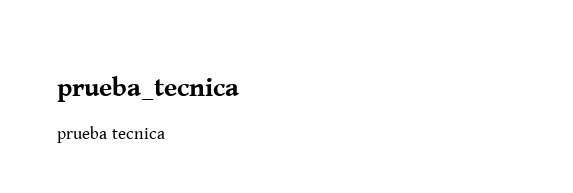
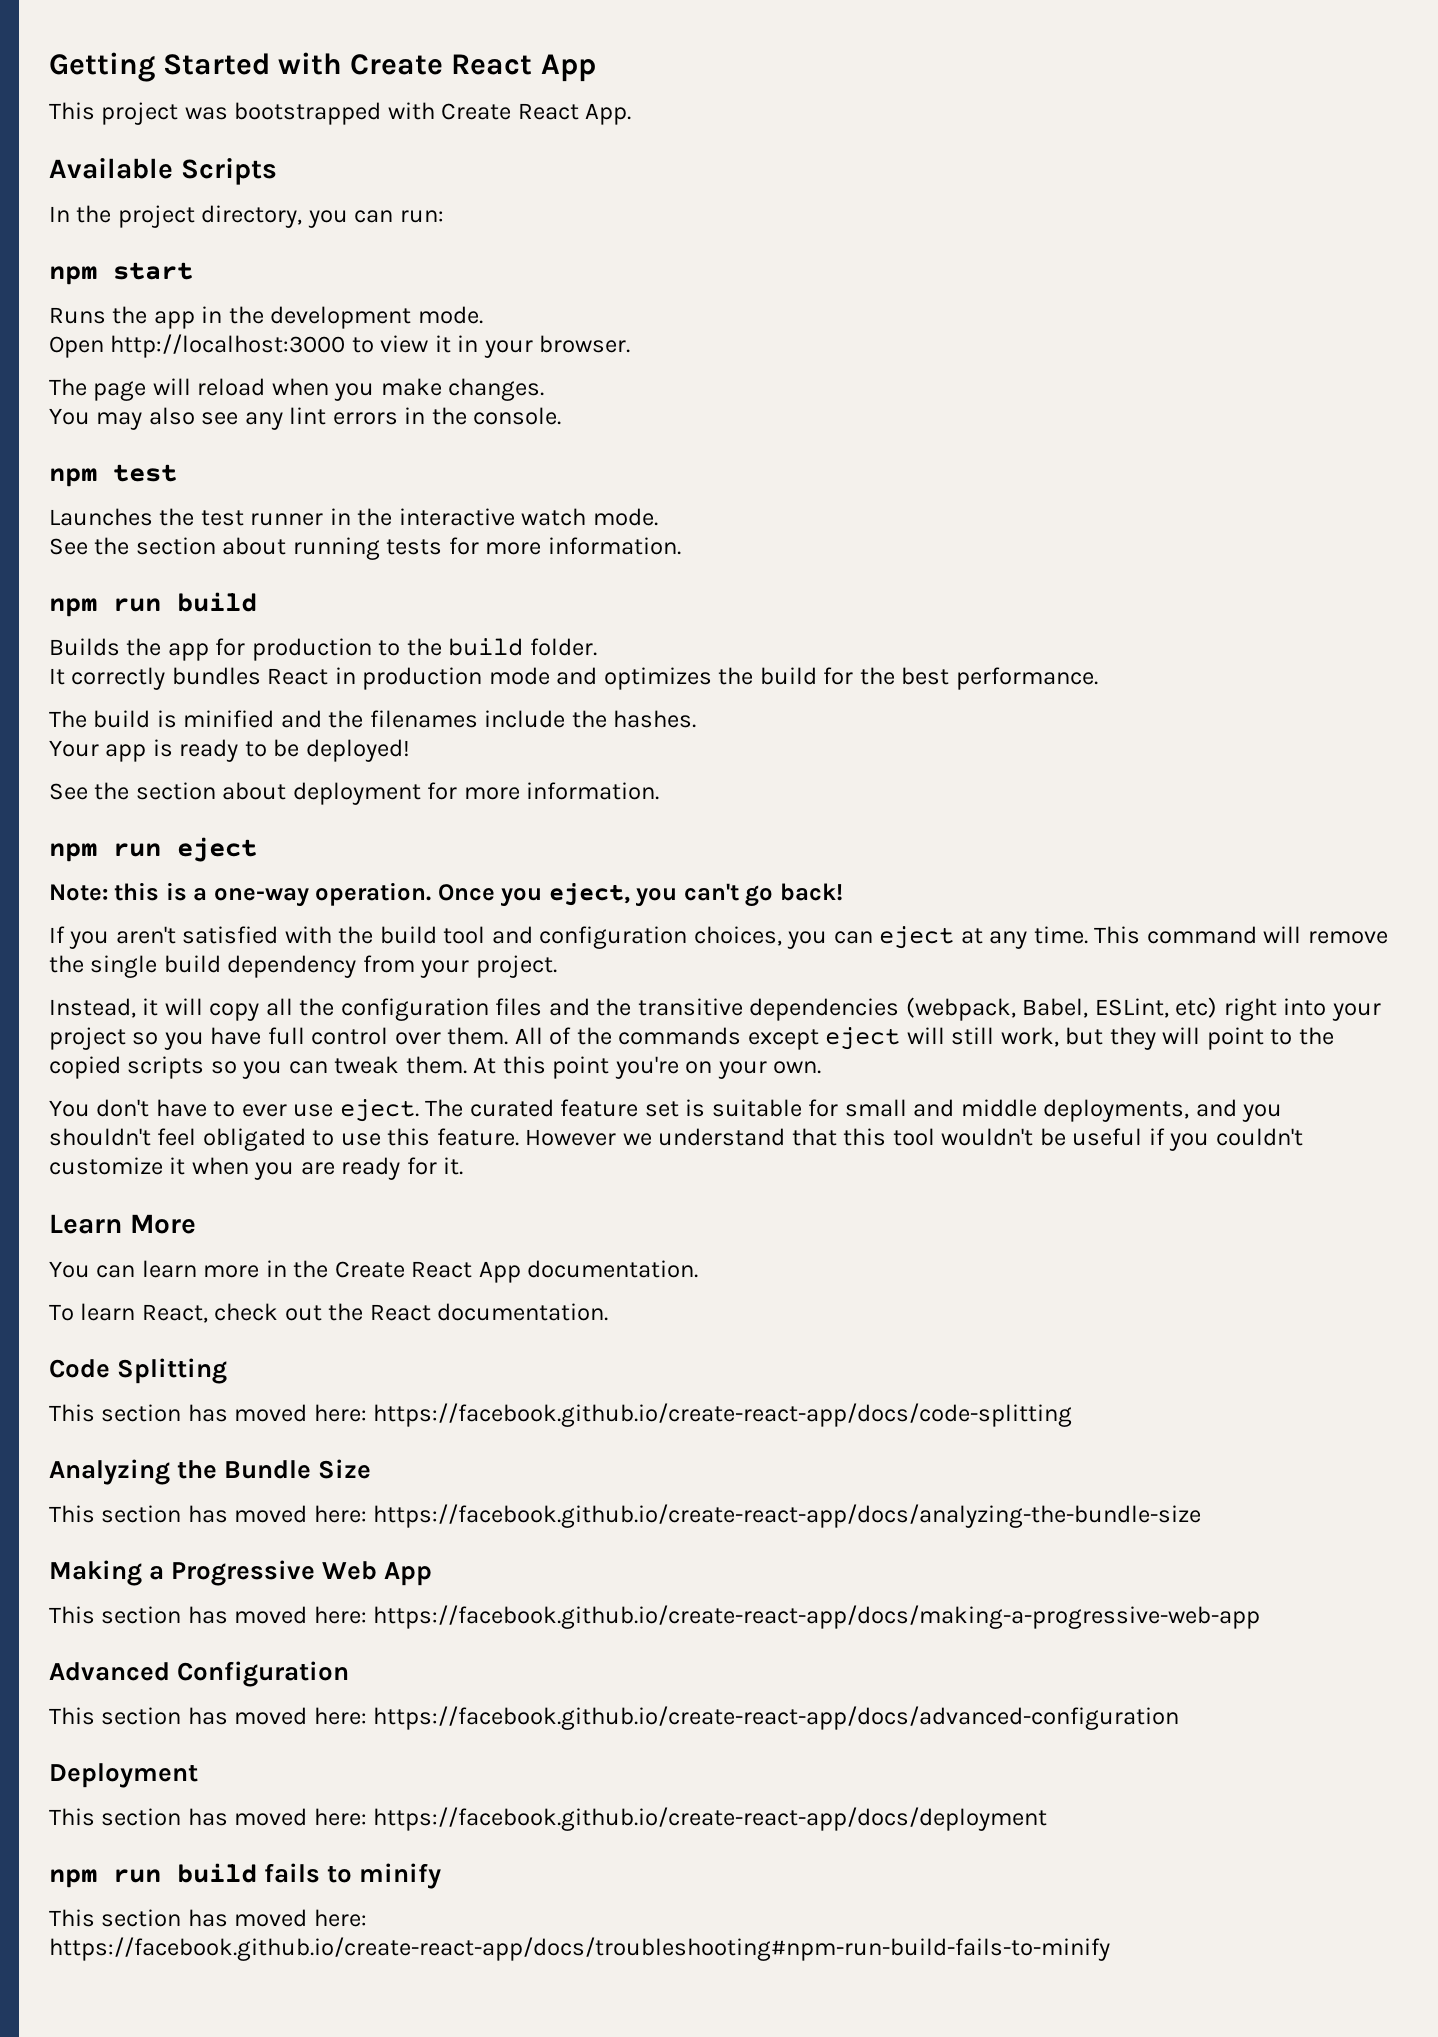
[57,76,239,102] [57,126,165,143] prueba_tecnica // prueba tecnica -> [49,52,596,82] [49,102,632,125] [49,158,277,185] [49,205,444,228] [49,262,193,285] [49,306,483,329] [49,334,631,358] [49,378,545,401] [49,407,562,430] [49,464,177,487] [49,508,658,526] [49,537,681,560] [49,592,257,617] [49,638,597,661] [49,667,1098,690] [49,710,697,728] [49,739,410,762] [49,782,660,805] [49,837,257,862] [49,882,843,907] [49,926,1388,949] [49,955,557,978] [49,997,1381,1021] [49,1027,1334,1050] [49,1056,822,1079] [49,1099,1283,1122] [49,1128,1303,1151] [49,1157,464,1180] [49,1214,196,1234] [49,1260,699,1283] [49,1303,609,1323] [49,1358,228,1384] [49,1403,1073,1427] [49,1459,372,1485] [49,1504,1202,1528] [49,1560,433,1586] [49,1605,1261,1629] [49,1661,350,1687] [49,1706,1180,1730] [49,1763,198,1788] [49,1807,1048,1831] [49,1863,442,1889] [49,1909,367,1927] [49,1937,1110,1961] Getting Started with Create React App // This project was bootstrapped with Create React App. // Available Scripts // In the project directory, you can run: // npm start // Runs the app in the development mode. // Open http://localhost:3000 to view it in your browser. // The page will reload when you make changes. // You may also see any lint errors in the console. // npm test // Launches the test runner in the interactive watch mode. // See the section about running tests for more information. // npm run build // Builds the app for production to the build folder. // It correctly bundles React in production mode and optimizes the build for the best performance. // The build is minified and the filenames include the hashes. // Your app is ready to be deployed! // See the section about deployment for more information. // npm run eject // Note: this is a one-way operation. Once you eject, you can't go back! // If you aren't satisfied with the build tool and configuration choices, you can eject at any time. This command will remove the single build dependency from your project. // Instead, it will copy all the configuration files and the transitive dependencies (webpack, Babel, ESLint, etc) right into your project so you have full control over them. All of the commands except eject will still work, but they will point to the copied scripts so you can tweak them. At this point you're on your own. // You don't have to ever use eject. The curated feature set is suitable for small and middle deployments, and you shouldn't feel obligated to use this feature. However we understand that this tool wouldn't be useful if you couldn't customize it when you are ready for it. // Learn More // You can learn more in the Create React App documentation. // To learn React, check out the React documentation. // Code Splitting // This section has moved here: https://facebook.github.io/create-react-app/docs/code-splitting // Analyzing the Bundle Size // This section has moved here: https://facebook.github.io/create-react-app/docs/analyzing-the-bundle-size // Making a Progressive Web App // This section has moved here: https://facebook.github.io/create-react-app/docs/making-a-progressive-web-app // Advanced Configuration // This section has moved here: https://facebook.github.io/create-react-app/docs/advanced-configuration // Deployment // This section has moved here: https://facebook.github.io/create-react-app/docs/deployment // npm run build fails to minify // This section has moved here: https://facebook.github.io/create-react-app/docs/troubleshooting#npm-run-build-fails-to-minify

